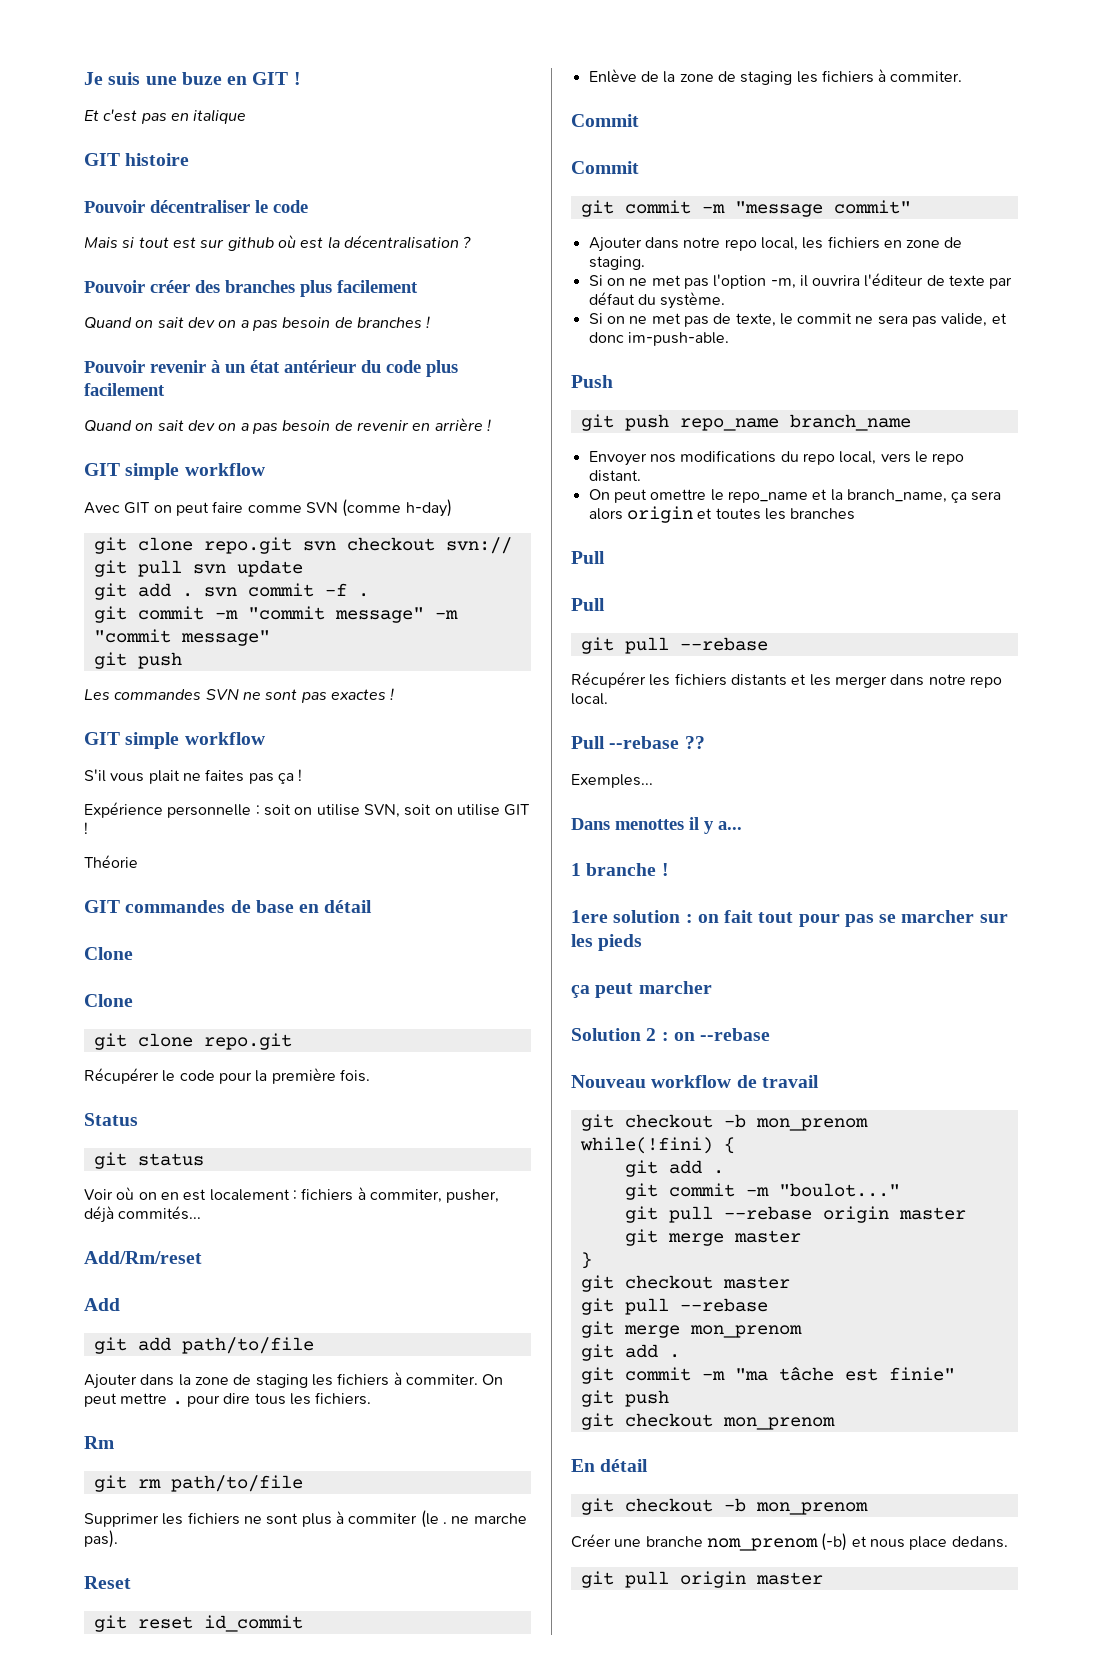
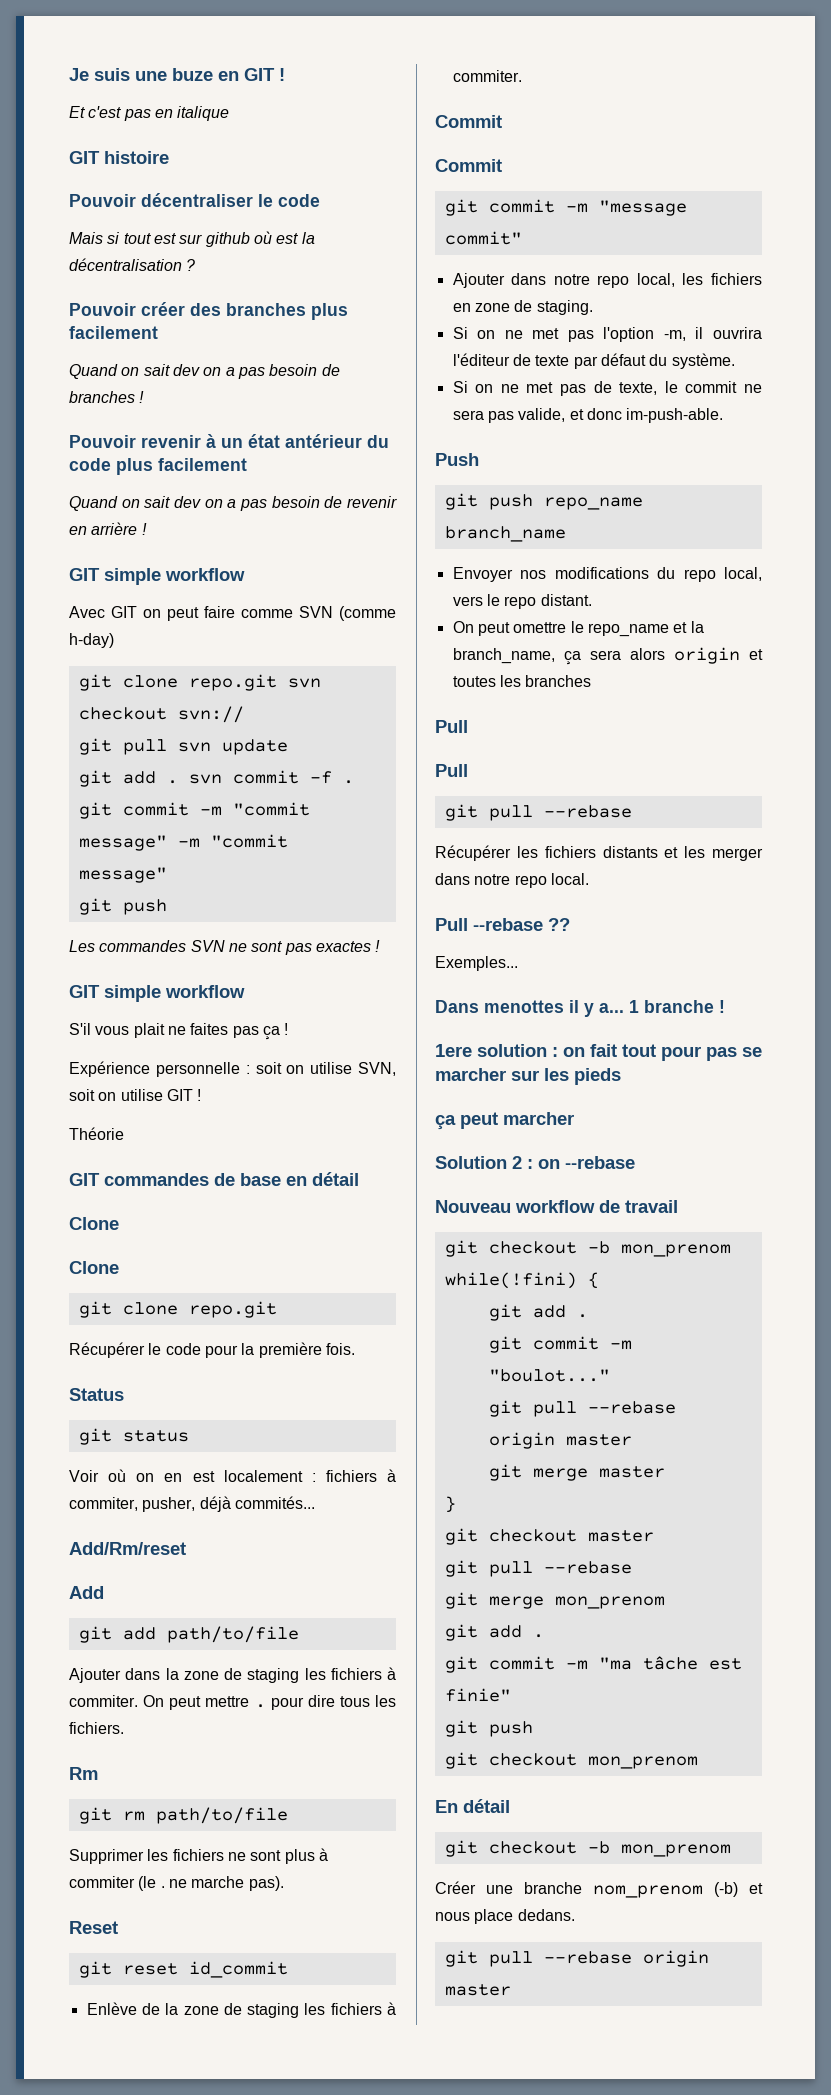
(742, 825) // -> (624, 1008) none
(669, 1579) none -> [543,1951,632,1964] --rebase

